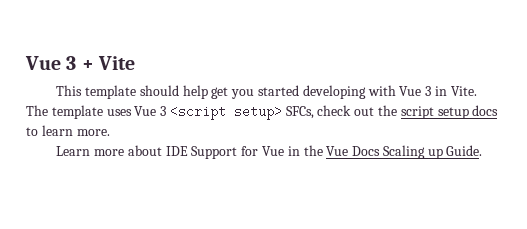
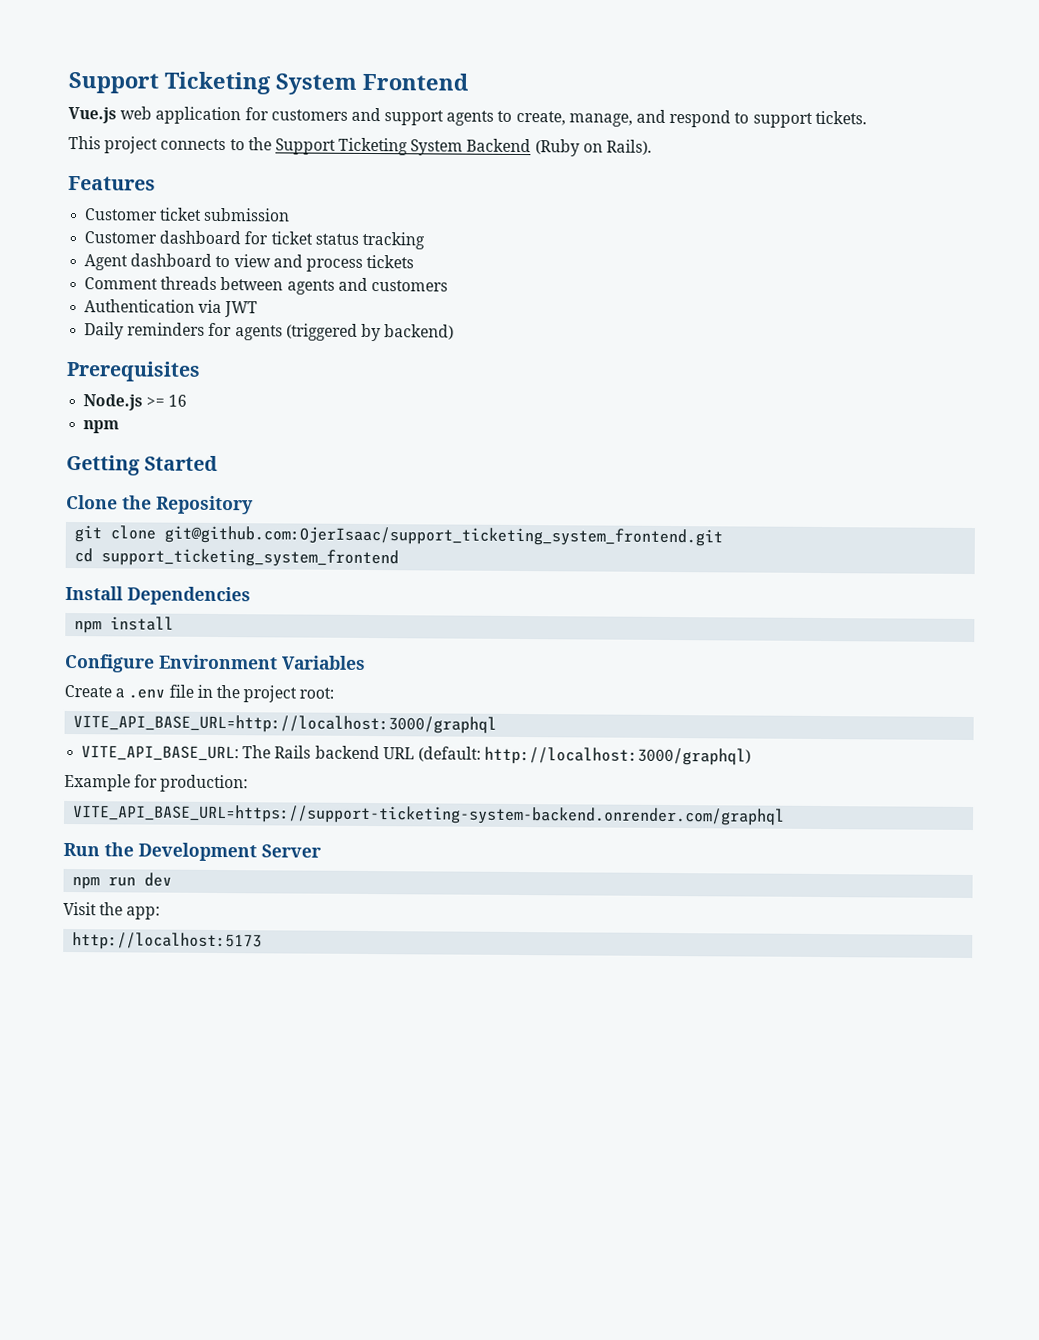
[25,56,135,70] [56,85,477,99] [26,105,499,120] [26,125,110,136] [56,145,483,159] Vue 3 + Vite // This template should help get you started developing with Vue 3 in Vite. The template uses Vue 3 <script setup> SFCs, check out the script setup docs to learn more. // Learn more about IDE Support for Vue in the Vue Docs Scaling up Guide. -> [68,71,468,95] [68,106,867,128] [68,135,653,157] [68,175,156,191] [84,207,291,222] [84,230,425,250] [84,253,415,272] [84,276,448,295] [84,299,259,318] [84,322,455,342] [66,360,201,382] [83,394,188,411] [83,420,120,434] [66,454,219,476] [66,494,254,515] [74,525,724,547] [74,548,400,568] [65,585,251,606] [74,616,175,634] [64,653,366,673] [64,684,335,703] [73,714,498,734] [81,745,752,766] [64,773,249,793] [72,804,786,826] [63,842,321,862] [72,872,173,890] [63,901,161,920] [72,932,263,951] Support Ticketing System Frontend // Vue.js web application for customers and support agents to create, manage, and respond to support tickets. // This project connects to the Support Ticketing System Backend (Ruby on Rails). // Features // Customer ticket submission // Customer dashboard for ticket status tracking // Agent dashboard to view and process tickets // Comment threads between agents and customers // Authentication via JWT // Daily reminders for agents (triggered by backend) // Prerequisites // Node.js >= 16 // npm // Getting Started // Clone the Repository // git clone git@github.com:OjerIsaac/support_ticketing_system_frontend.git // cd support_ticketing_system_frontend // Install Dependencies // npm install // Configure Environment Variables // Create a .env file in the project root: // VITE_API_BASE_URL=http://localhost:3000/graphql // VITE_API_BASE_URL: The Rails backend URL (default: http://localhost:3000/graphql) // Example for production: // VITE_API_BASE_URL=https://support-ticketing-system-backend.onrender.com/graphql // Run the Development Server // npm run dev // Visit the app: // http://localhost:5173

